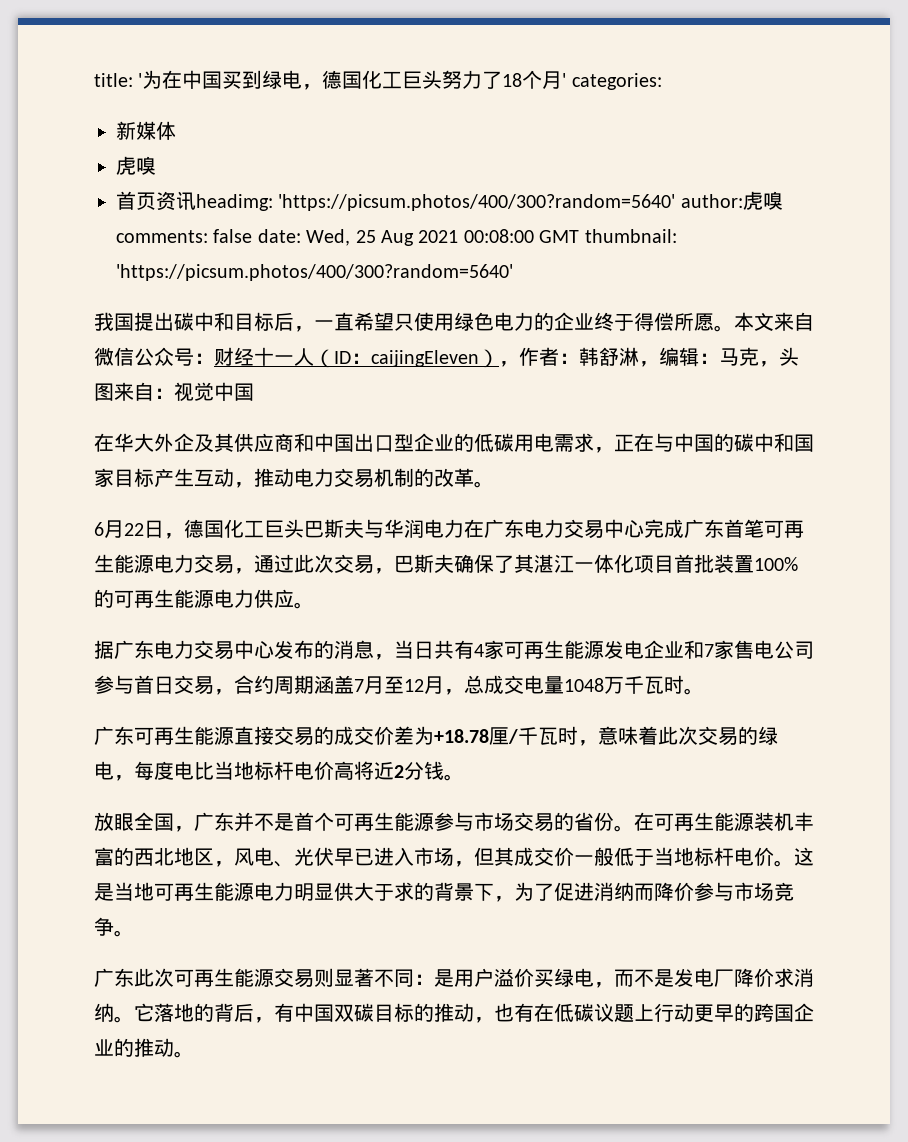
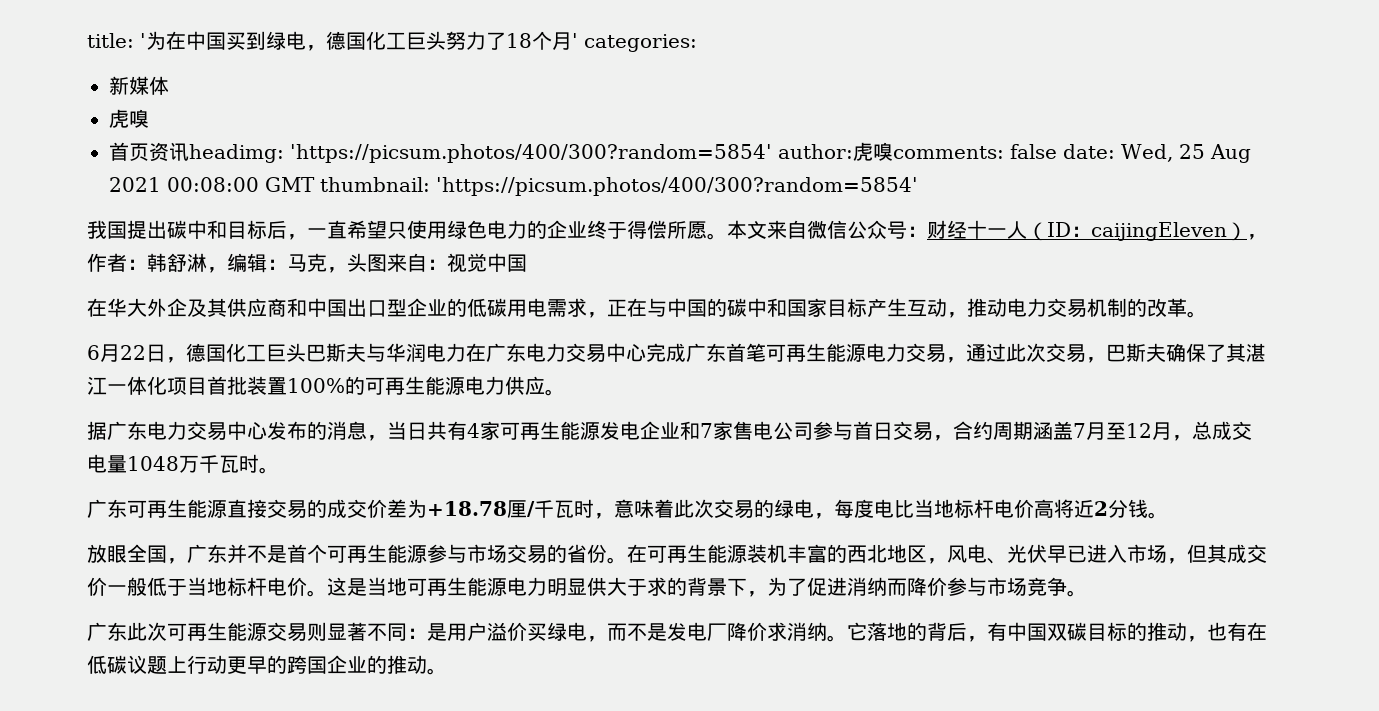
[278,194,676,211] 'https://picsum.photos/400/300?random=5640' -> [290,144,772,163] 'https://picsum.photos/400/300?random=5854'
[116,264,513,281] 'https://picsum.photos/400/300?random=5640' -> [436,177,918,196] 'https://picsum.photos/400/300?random=5854'

